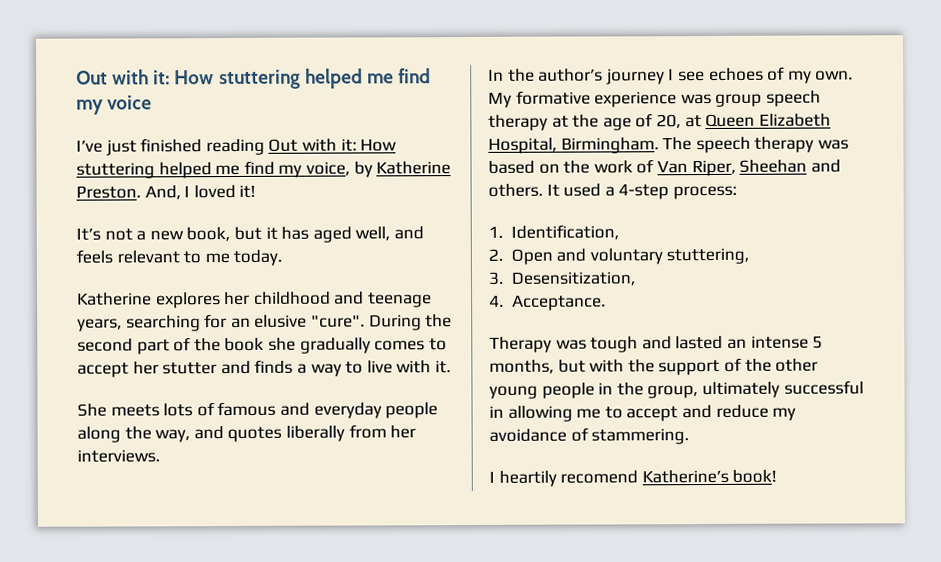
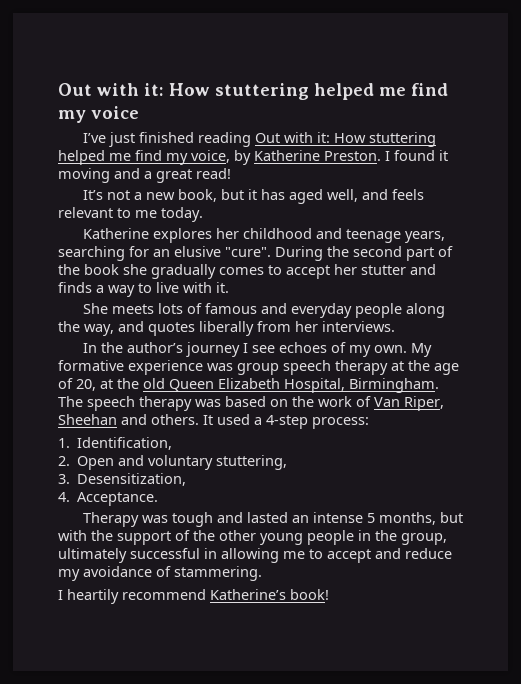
[144,184,257,200] And, I loved it! -> [385,150,448,161] [58,168,231,183] I found it moving and a great read!
(702, 121) none -> [117,378,165,389] the old
[560,470,639,484] recomend -> [122,589,206,600] recommend

